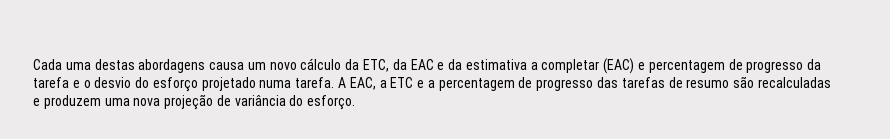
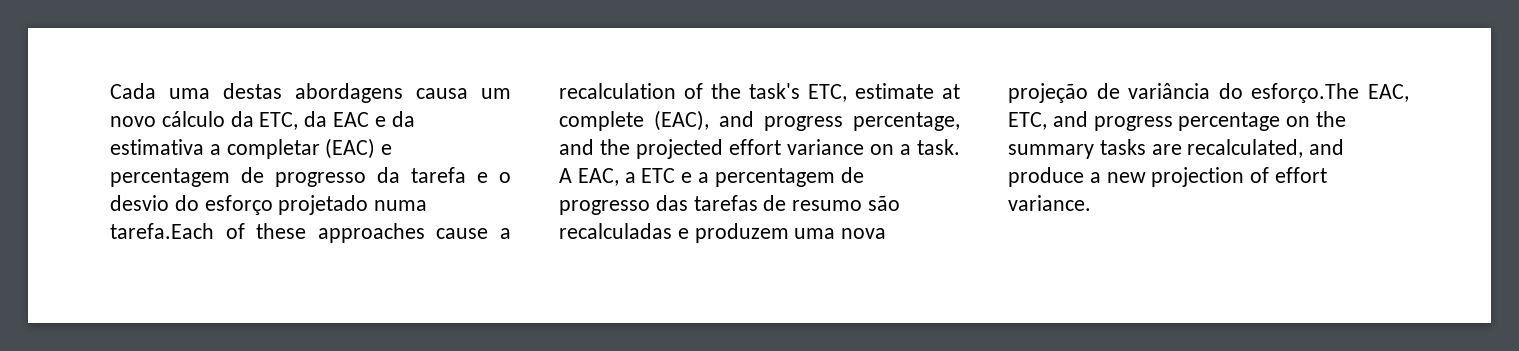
[295,77,335,88] tarefa. -> [110,223,512,243] [559,83,960,102] [559,110,960,131] [559,139,960,159] tarefa.Each of these approaches cause a recalculation of the task's ETC, estimate at complete (EAC), and progress percentage, and the projected effort variance on a task.
[307,95,356,110] esforço. -> [1251,83,1409,103] [1008,111,1347,131] [1008,139,1345,159] [1008,167,1328,187] [1008,195,1091,211] esforço.The EAC, ETC, and progress percentage on the summary tasks are recalculated, and produce a new projection of effort variance.

